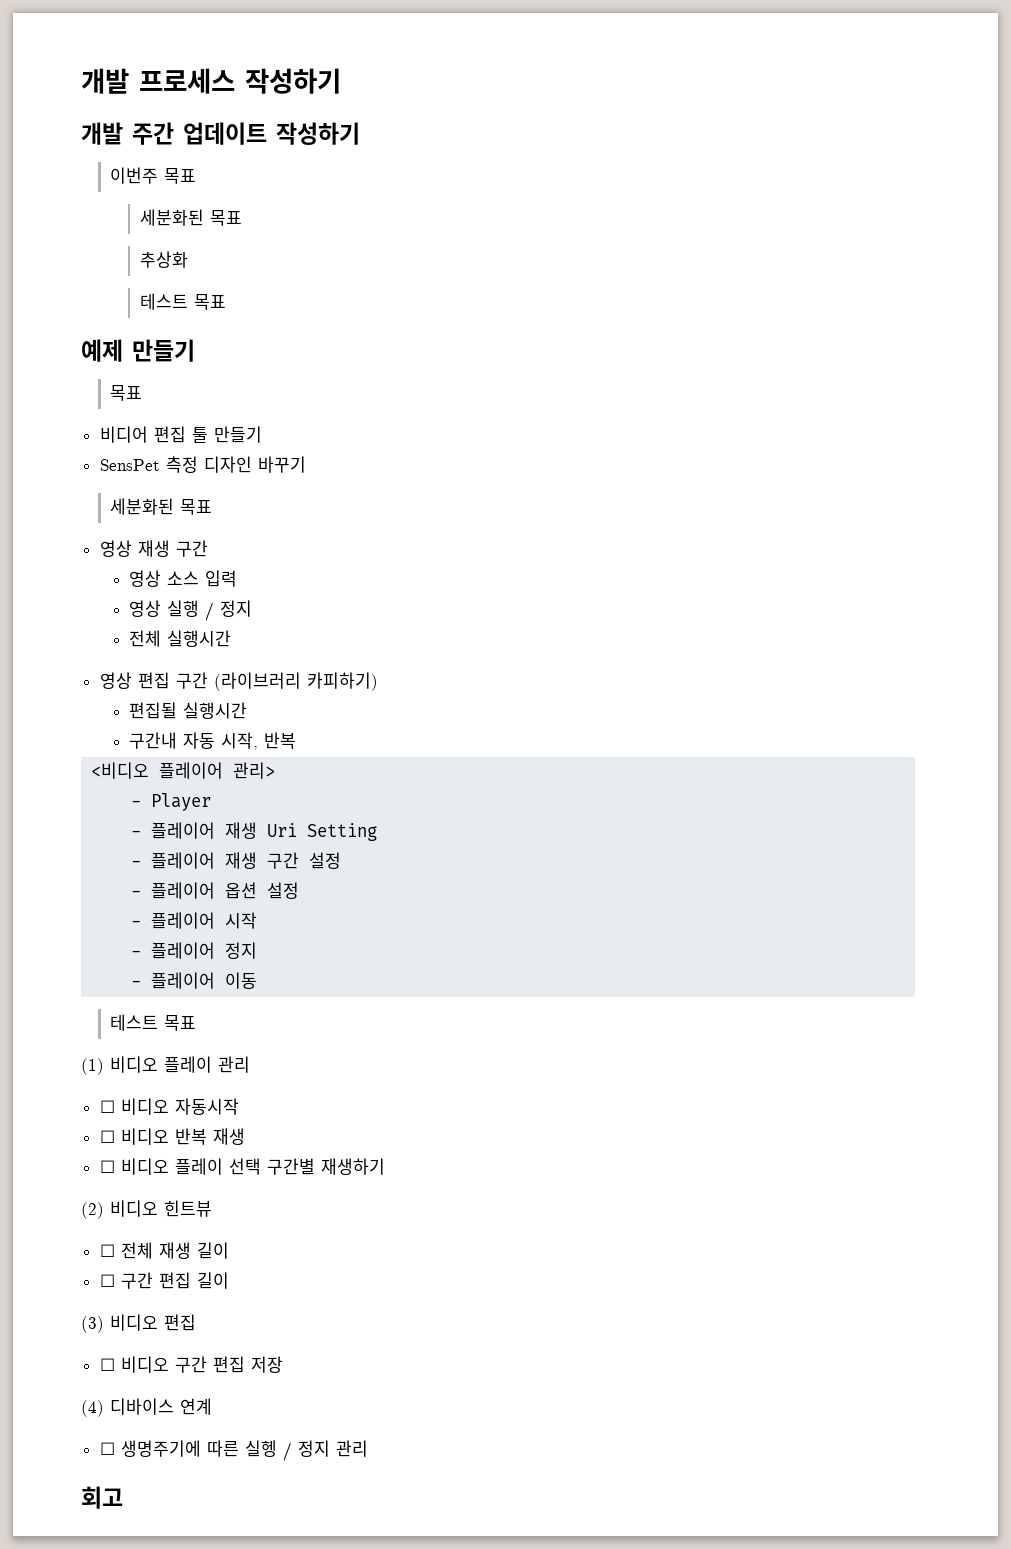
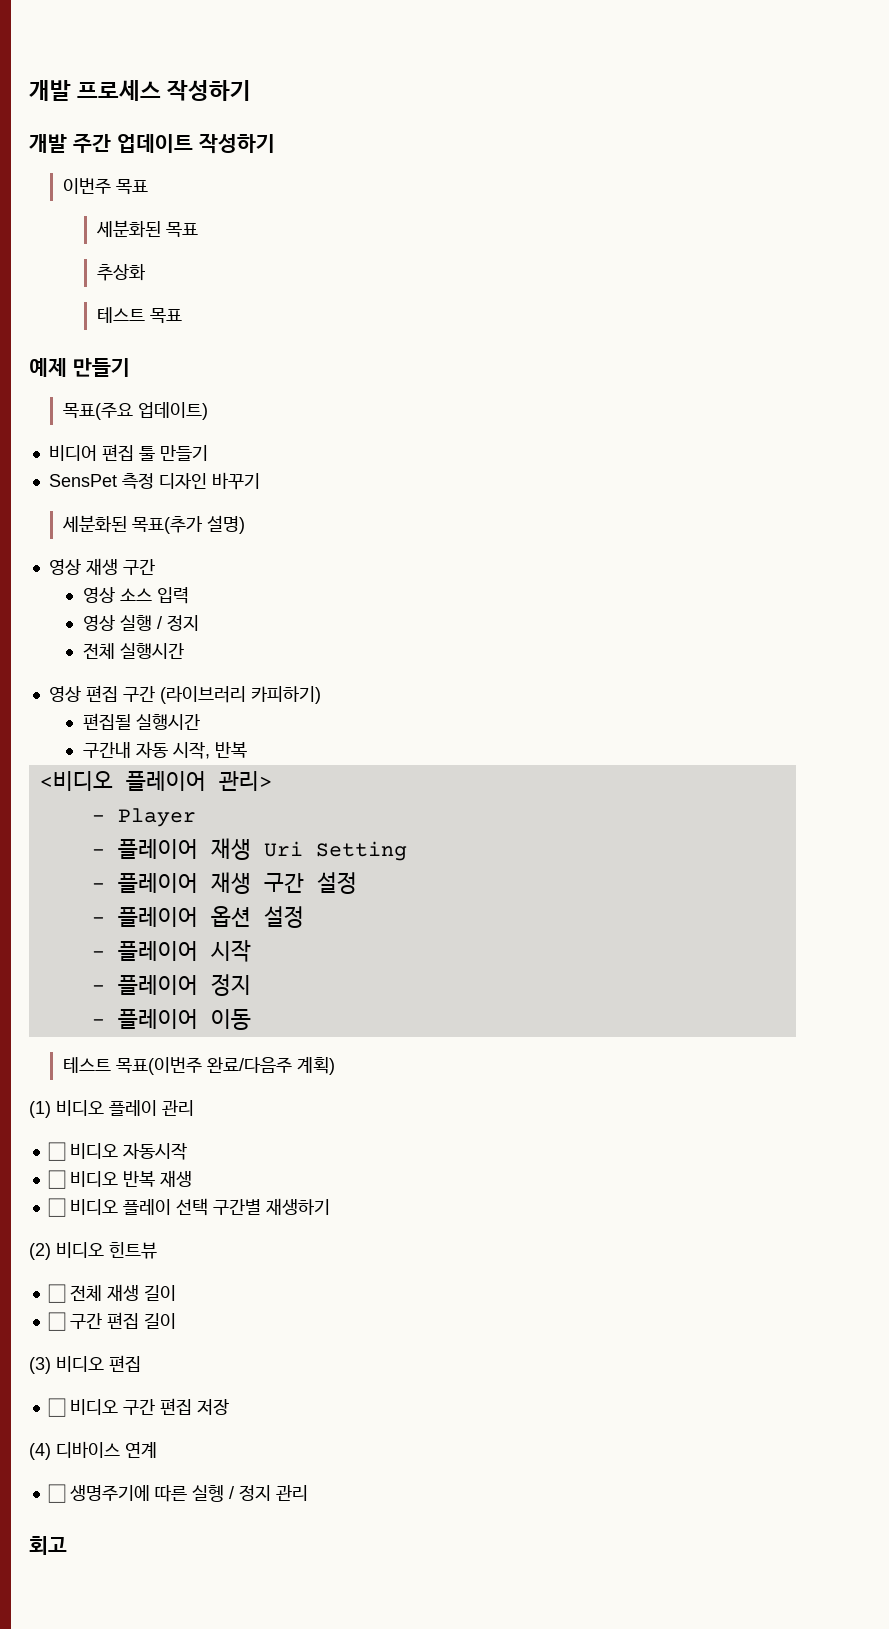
[110,385,143,401] 목표 -> [62,402,208,420] 목표(주요 업데이트)
[180,499,213,515] 목표 -> [131,515,245,534] 목표(추가 설명)
[164,1015,197,1031] 목표 -> [115,1056,335,1075] 목표(이번주 완료/다음주 계획)

